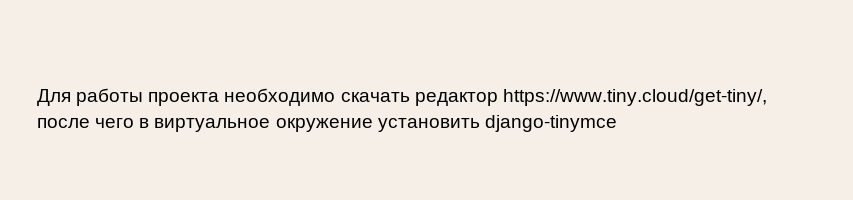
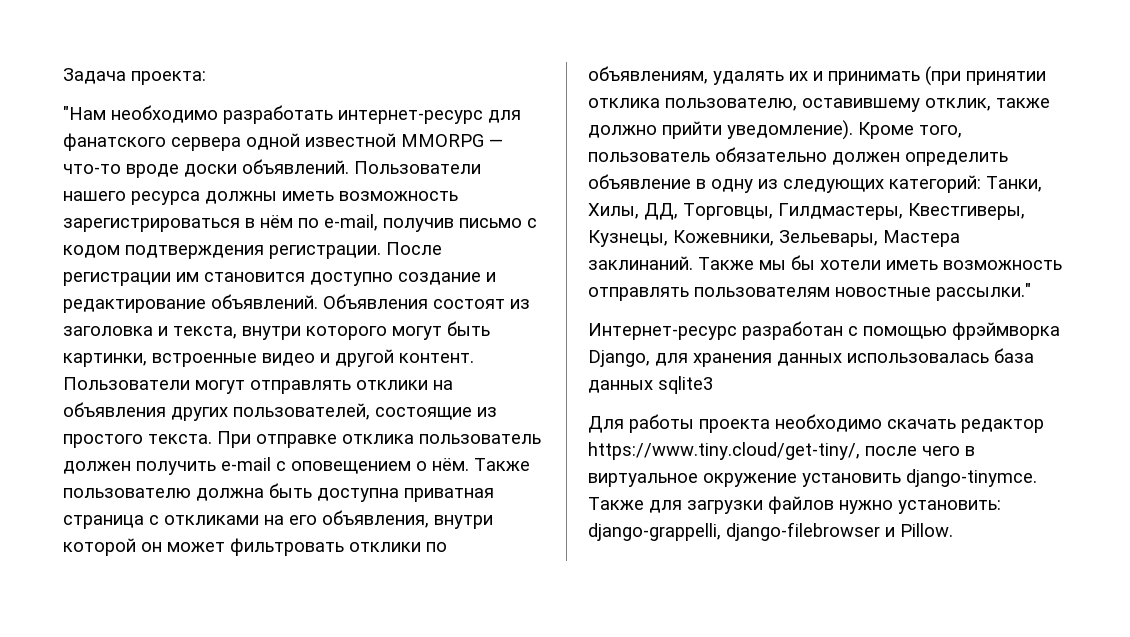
(37, 97) none -> [63,68,206,85] [63,105,521,124] [63,133,503,151] [63,159,481,178] [63,191,458,205] [63,214,537,232] [63,242,442,259] [63,272,496,286] [63,294,530,313] [63,321,490,340] [63,349,474,367] [63,377,453,394] [63,402,497,421] [63,431,541,448] [63,457,530,475] [63,483,494,502] [63,510,493,529] [63,538,447,556] [588,66,1046,86] [588,98,1050,112] [588,120,962,140] [588,147,1008,166] [588,174,1042,193] [588,203,1025,220] [588,230,960,247] [588,255,1062,270] [588,283,1031,301] [588,321,1060,340] [588,348,1034,367] [588,376,713,394] Задача проекта: // "Нам необходимо разработать интернет-ресурс для фанатского сервера одной известной MMORPG — что-то вроде доски объявлений. Пользователи нашего ресурса должны иметь возможность зарегистрироваться в нём по e-mail, получив письмо с кодом подтверждения регистрации. После регистрации им становится доступно создание и редактирование объявлений. Объявления состоят из заголовка и текста, внутри которого могут быть картинки, встроенные видео и другой контент. Пользователи могут отправлять отклики на объявления других пользователей, состоящие из простого текста. При отправке отклика пользователь должен получить e-mail с оповещением о нём. Также пользователю должна быть доступна приватная страница с откликами на его объявления, внутри которой он может фильтровать отклики по объявлениям, удалять их и принимать (при принятии отклика пользователю, оставившему отклик, также должно прийти уведомление). Кроме того, пользователь обязательно должен определить объявление в одну из следующих категорий: Танки, Хилы, ДД, Торговцы, Гилдмастеры, Квестгиверы, Кузнецы, Кожевники, Зельевары, Мастера заклинаний. Также мы бы хотели иметь возможность отправлять пользователям новостные рассылки." // Интернет-ресурс разработан с помощью фрэймворка Django, для хранения данных использовалась база данных sqlite3 //
[484,115,617,132] django-tinymce -> [906,469,1037,487] [588,496,1001,514] [588,522,953,541] django-tinymce. Также для загрузки файлов нужно установить: django-grappelli, django-filebrowser и Pillow.

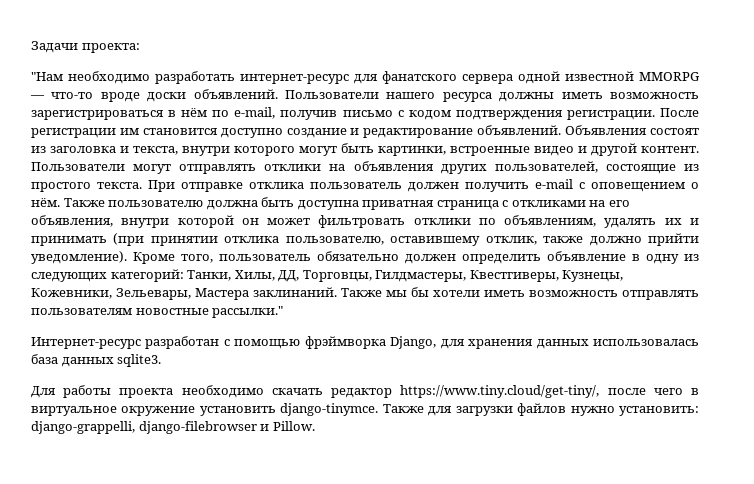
[63,68,126,84] Задача -> [31,41,78,53] Задачи
[658,376,713,394] sqlite3 -> [117,354,162,367] sqlite3.

